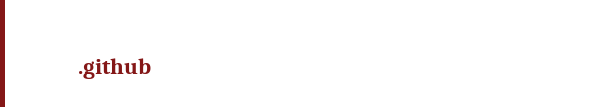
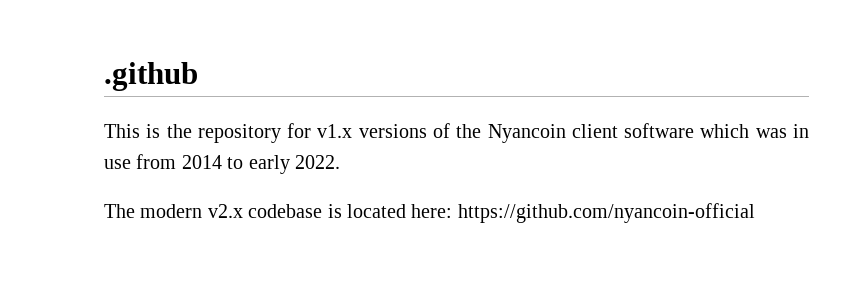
(151, 68) none -> [104,123,810,143] [104,154,340,174] [104,203,755,223] // This is the repository for v1.x versions of the Nyancoin client software which was in use from 2014 to early 2022. // The modern v2.x codebase is located here: https://github.com/nyancoin-official

